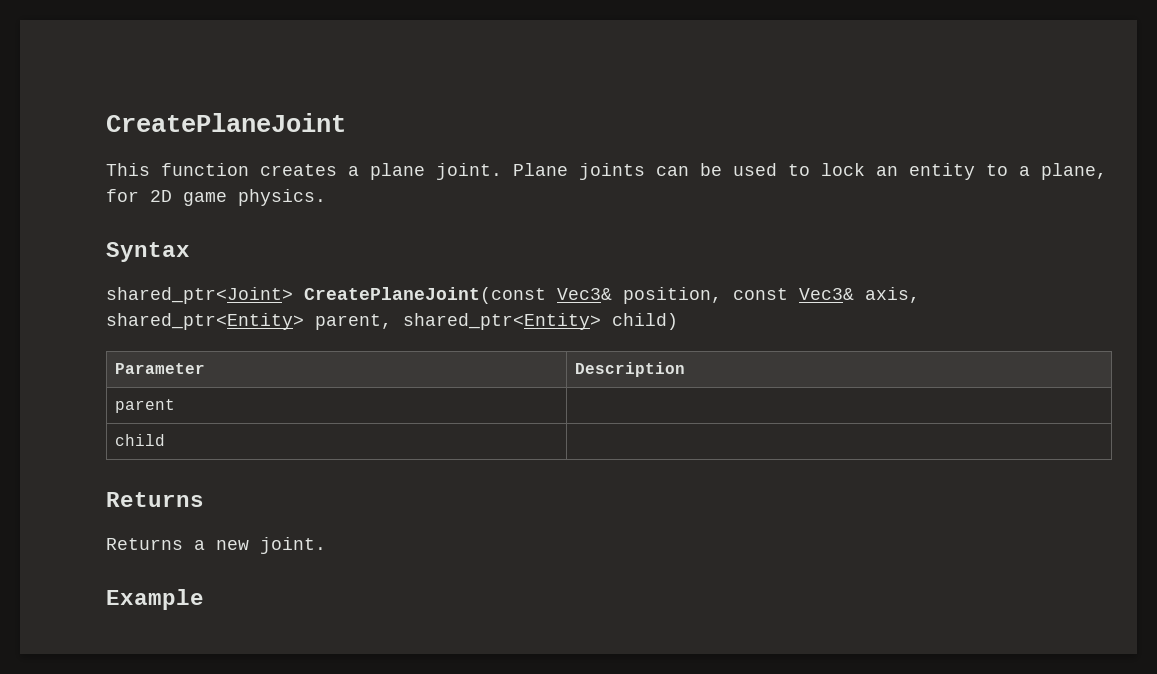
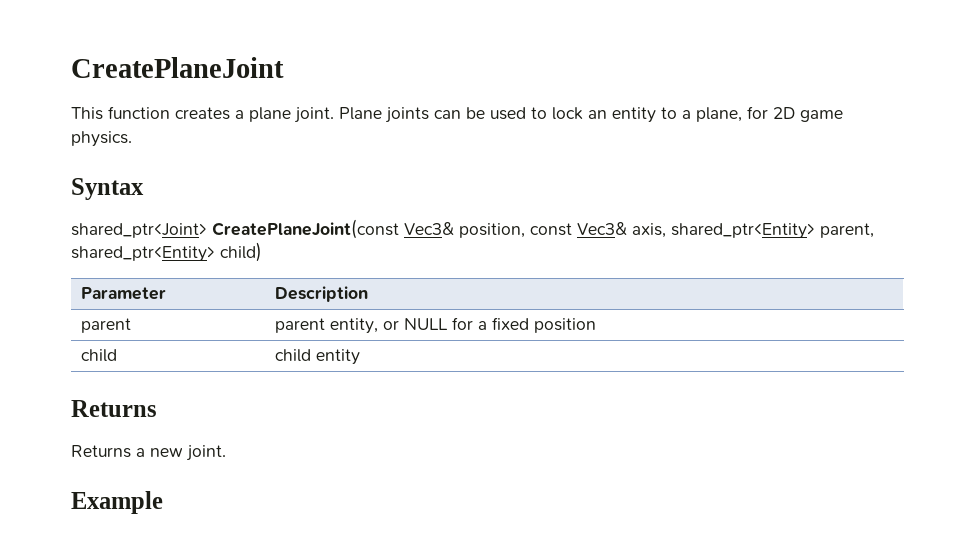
(175, 406) none -> [275,317,597,334] parent entity, or NULL for a fixed position
(165, 440) none -> [275,349,361,365] child entity

